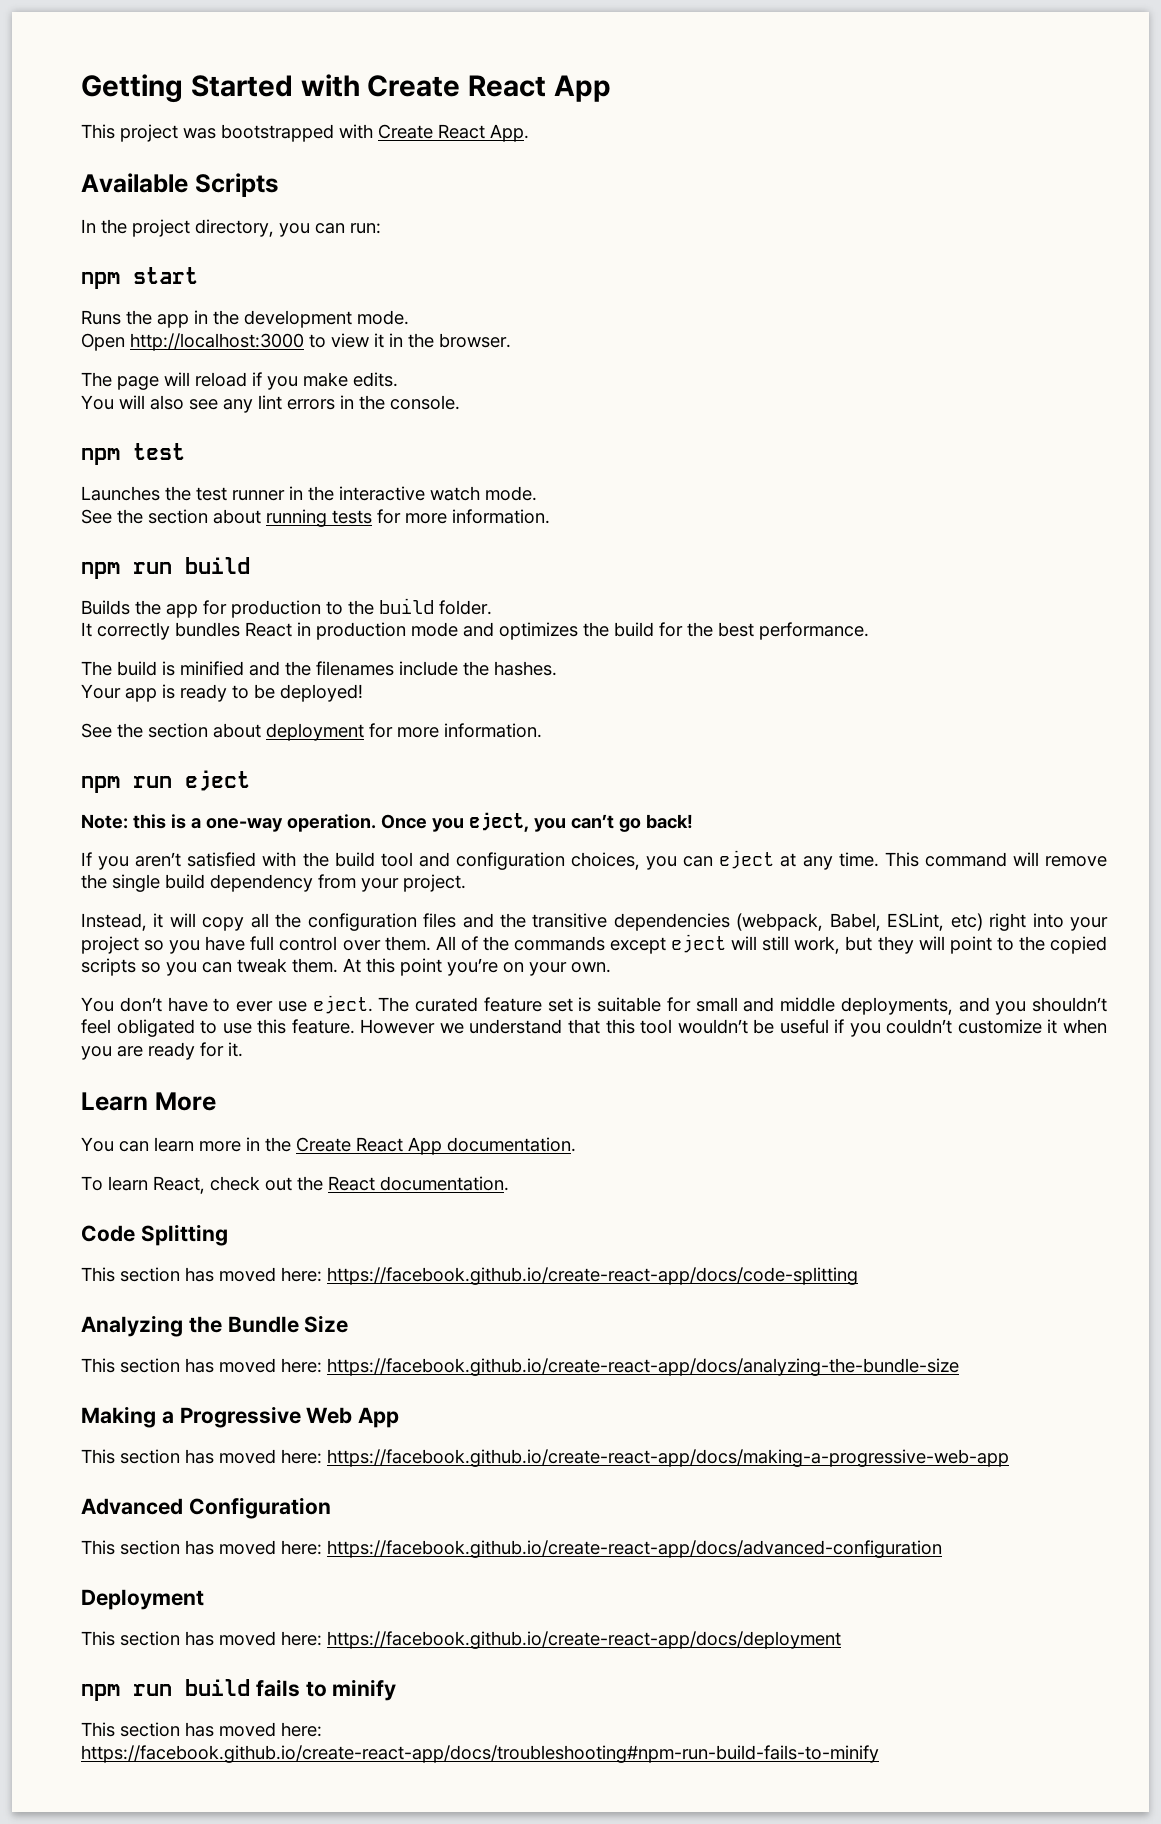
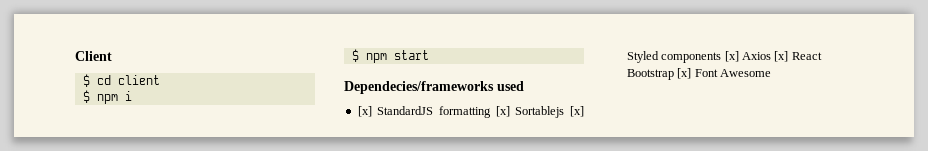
[81,74,612,103] [81,124,529,142] [81,173,278,197] [81,219,381,237] [81,267,198,289] [81,310,409,328] [81,333,511,351] [81,372,398,390] [81,395,460,413] [81,443,185,465] [81,486,537,501] [81,509,550,527] [81,557,250,579] [81,598,492,618] [81,622,869,640] [81,661,557,676] [81,684,363,702] [81,723,542,741] [81,770,250,793] [81,812,693,832] [81,850,1108,870] [81,874,466,892] [81,913,1109,931] [81,934,1107,954] [81,958,611,976] [81,995,1107,1015] [81,1019,1107,1037] [81,1042,243,1060] [81,1092,216,1111] [81,1137,576,1155] [81,1176,509,1194] [81,1224,228,1246] [81,1267,858,1285] [81,1315,349,1337] [81,1358,959,1376] [81,1406,400,1428] [81,1449,1009,1467] [81,1497,331,1519] [81,1540,942,1558] [81,1589,204,1610] [81,1631,841,1649] [81,1679,397,1701] [81,1722,322,1737] [81,1745,879,1763] Getting Started with Create React App // This project was bootstrapped with Create React App. // Available Scripts // In the project directory, you can run: // npm start // Runs the app in the development mode. // Open http://localhost:3000 to view it in the browser. // The page will reload if you make edits. // You will also see any lint errors in the console. // npm test // Launches the test runner in the interactive watch mode. // See the section about running tests for more information. // npm run build // Builds the app for production to the build folder. // It correctly bundles React in production mode and optimizes the build for the best performance. // The build is minified and the filenames include the hashes. // Your app is ready to be deployed! // See the section about deployment for more information. // npm run eject // Note: this is a one-way operation. Once you eject, you can’t go back! // If you aren’t satisfied with the build tool and configuration choices, you can eject at any time. This command will remove the single build dependency from your project. // Instead, it will copy all the configuration files and the transitive dependencies (webpack, Babel, ESLint, etc) right into your project so you have full control over them. All of the commands except eject will still work, but they will point to the copied scripts so you can tweak them. At this point you’re on your own. // You don’t have to ever use eject. The curated feature set is suitable for small and middle deployments, and you shouldn’t feel obligated to use this feature. However we understand that this tool wouldn’t be useful if you couldn’t customize it when you are ready for it. // Learn More // You can learn more in the Create React App documentation. // To learn React, check out the React documentation. // Code Splitting // This section has moved here: https://facebook.github.io/create-react-app/docs/code-splitting // Analyzing the Bundle Size // This section has moved here: https://facebook.github.io/create-react-app/docs/analyzing-the-bundle-size // Making a Progressive Web App // This section has moved here: https://facebook.github.io/create-react-app/docs/making-a-progressive-web-app // Advanced Configuration // This section has moved here: https://facebook.github.io/create-react-app/docs/advanced-configuration // Deployment // This section has moved here: https://facebook.github.io/create-react-app/docs/deployment // npm run build fails to minify // This section has moved here: https://facebook.github.io/create-react-app/docs/troubleshooting#npm-run-build-fails-to-minify -> [75,51,112,61] [82,74,160,87] [82,90,132,104] [351,49,429,63] [344,81,524,94] [357,106,584,118] [626,51,822,63] [626,68,771,80] Client // $ cd client // $ npm i // $ npm start // Dependecies/frameworks used // [x] StandardJS formatting [x] Sortablejs [x] Styled components [x] Axios [x] React Bootstrap [x] Font Awesome

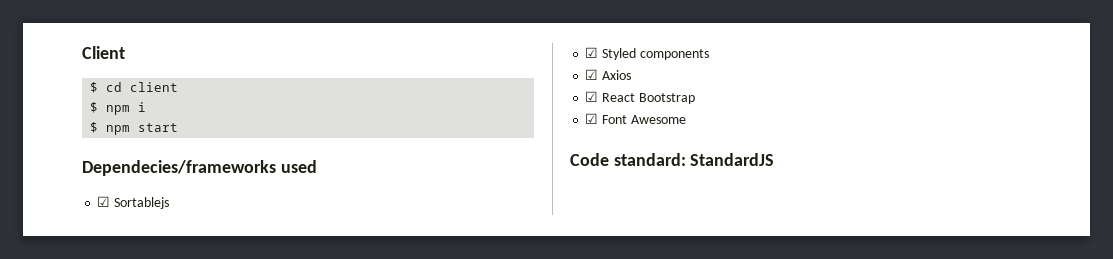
[357,106,510,118] [x] StandardJS formatting [x] -> [97,196,111,207] ☑
[570,106,584,117] [x] -> [585,47,599,58] // ☑
[724,51,739,62] [x] -> [585,69,599,80] // ☑
[774,51,789,62] [x] -> [585,91,599,102] // ☑
[677,68,692,79] [x] -> [585,113,599,124] // ☑
(771, 73) none -> [570,153,775,166] // Code standard: StandardJS

